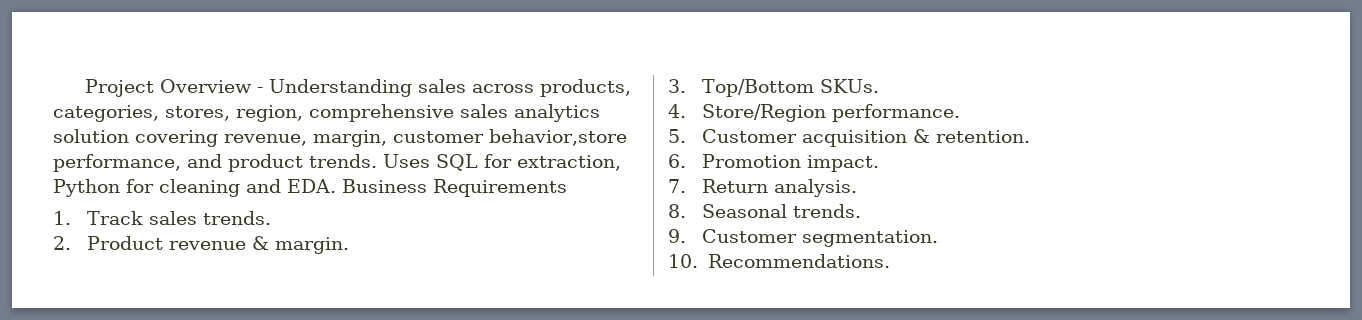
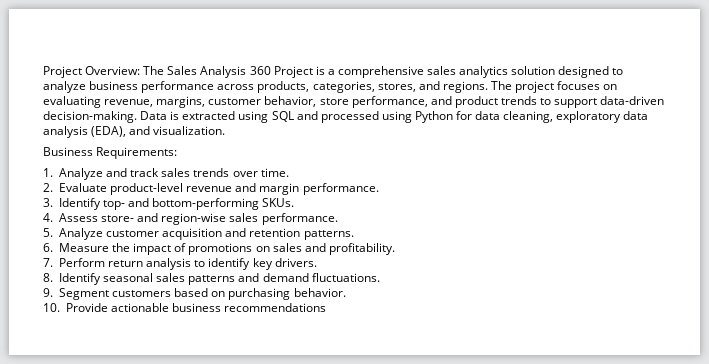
[85,79,632,97] [53,104,600,122] [53,129,627,147] [53,154,621,172] [53,179,567,197] [53,211,272,225] [53,236,350,254] [668,79,880,97] [668,104,961,122] [668,129,1031,147] [668,154,880,172] [668,179,858,197] [668,204,862,218] [668,229,939,247] [668,254,890,268] Project Overview - Understanding sales across products, categories, stores, region, comprehensive sales analytics solution covering revenue, margin, customer behavior,store performance, and product trends. Uses SQL for extraction, Python for cleaning and EDA. Business Requirements // 1. Track sales trends. // 2. Product revenue & margin. // 3. Top/Bottom SKUs. // 4. Store/Region performance. // 5. Customer acquisition & retention. // 6. Promotion impact. // 7. Return analysis. // 8. Seasonal trends. // 9. Customer segmentation. // 10. Recommendations. -> [43,66,624,78] [43,81,618,93] [43,96,665,108] [43,111,649,123] [43,126,226,138] [43,147,178,159] [43,168,289,180] [43,183,379,195] [43,198,295,210] [43,213,338,225] [43,228,354,240] [43,243,395,255] [43,258,317,270] [43,273,380,285] [43,288,346,300] [43,303,327,312] Project Overview: The Sales Analysis 360 Project is a comprehensive sales analytics solution designed to analyze business performance across products, categories, stores, and regions. The project focuses on evaluating revenue, margins, customer behavior, store performance, and product trends to support data-driven decision-making. Data is extracted using SQL and processed using Python for data cleaning, exploratory data analysis (EDA), and visualization. // Business Requirements: // 1. Analyze and track sales trends over time. // 2. Evaluate product-level revenue and margin performance. // 3. Identify top- and bottom-performing SKUs. // 4. Assess store- and region-wise sales performance. // 5. Analyze customer acquisition and retention patterns. // 6. Measure the impact of promotions on sales and profitability. // 7. Perform return analysis to identify key drivers. // 8. Identify seasonal sales patterns and demand fluctuations. // 9. Segment customers based on purchasing behavior. // 10. Provide actionable business recommendations

